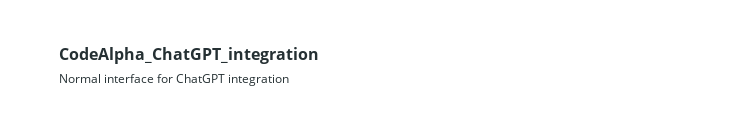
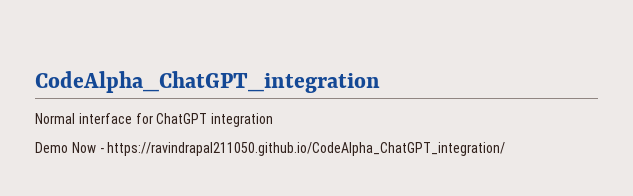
(290, 80) none -> [35,142,506,156] // Demo Now - https://ravindrapal211050.github.io/CodeAlpha_ChatGPT_integration/

